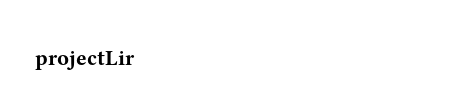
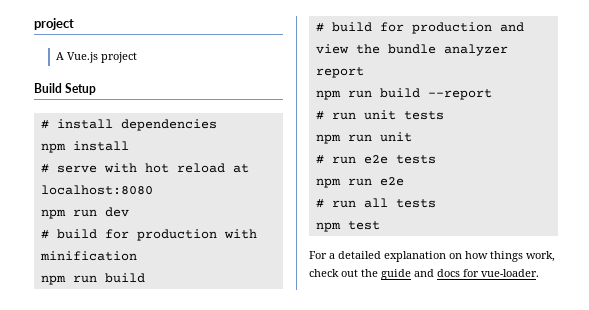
[35,51,135,70] projectLir -> [34,18,74,30] [55,52,137,63] [34,83,97,95] [40,119,217,131] [40,141,129,153] [40,163,249,173] [40,185,153,195] [40,207,129,219] [40,229,257,241] [39,251,137,261] [40,273,145,285] [315,22,524,34] [315,44,508,56] [315,67,364,78] [315,88,492,100] [315,110,444,120] [315,132,412,144] [315,155,436,164] [315,177,404,188] [315,198,436,208] [315,221,380,232] [309,251,555,262] [309,269,539,280] project // A Vue.js project // Build Setup // # install dependencies // npm install // # serve with hot reload at localhost:8080 // npm run dev // # build for production with minification // npm run build // # build for production and view the bundle analyzer report // npm run build --report // # run unit tests // npm run unit // # run e2e tests // npm run e2e // # run all tests // npm test // For a detailed explanation on how things work, check out the guide and docs for vue-loader.

